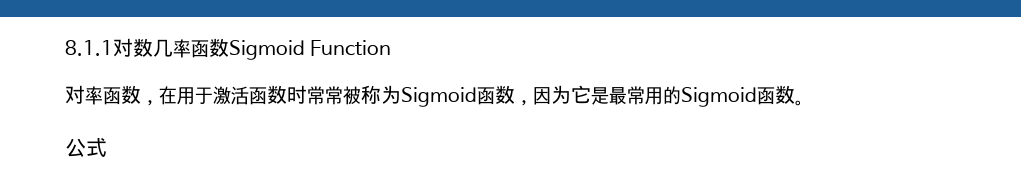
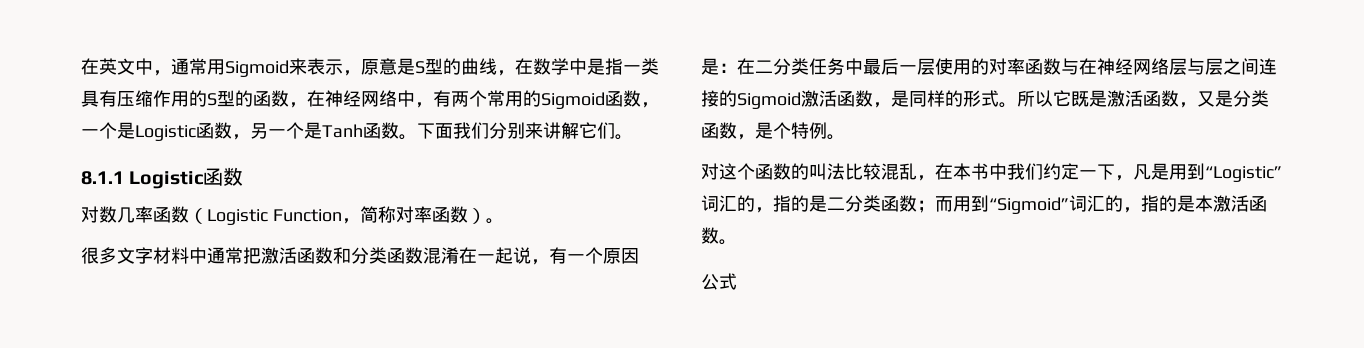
[65,40,113,56] 8.1.1 -> [81,58,659,77] [81,90,659,109] [81,122,633,141] [81,167,244,189] 在英文中，通常用Sigmoid来表示，原意是S型的曲线，在数学中是指一类具有压缩作用的S型的函数，在神经网络中，有两个常用的Sigmoid函数，一个是Logistic函数，另一个是Tanh函数。下面我们分别来讲解它们。 // 8.1.1 Logistic函数 //
[229,40,305,60] Sigmoid -> [189,208,268,225] （Logistic
[65,85,757,107] // 对率函数，在用于激活函数时常常被称为Sigmoid函数，因为它是最常用的Sigmoid -> [341,206,504,224] [81,247,639,265] [701,58,1277,75] [701,90,1269,109] [701,122,845,140] [701,163,1282,182] [701,195,1249,214] ，简称对率函数）。 // 很多文字材料中通常把激活函数和分类函数混淆在一起说，有一个原因是：在二分类任务中最后一层使用的对率函数与在神经网络层与层之间连接的Sigmoid激活函数，是同样的形式。所以它既是激活函数，又是分类函数，是个特例。 // 对这个函数的叫法比较混乱，在本书中我们约定一下，凡是用到“Logistic”词汇的，指的是二分类函数；而用到“Sigmoid”词汇的，指的是本激活

